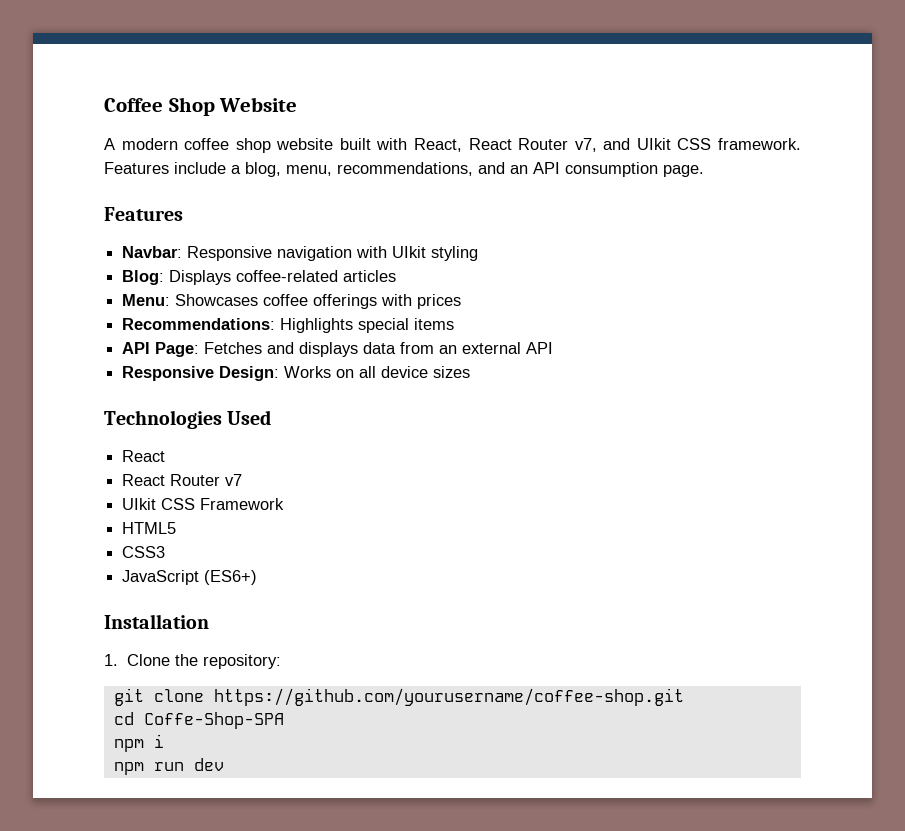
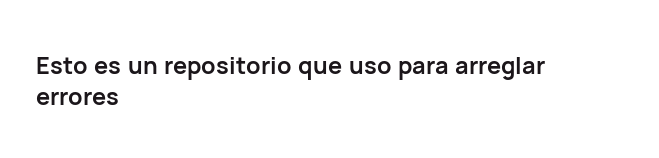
[104,97,298,116] [104,138,801,153] [104,162,704,177] [104,207,183,221] [122,246,479,261] [122,270,397,285] [122,294,462,309] [122,318,455,333] [122,342,554,357] [122,366,471,381] [104,410,272,429] [122,450,166,462] [122,474,243,486] [122,498,285,510] [122,522,177,534] [122,546,166,558] [122,570,258,585] [104,614,209,629] [104,654,282,669] [113,688,684,706] [113,712,284,729] [113,734,164,752] [113,758,224,775] Coffee Shop Website // A modern coffee shop website built with React, React Router v7, and UIkit CSS framework. Features include a blog, menu, recommendations, and an API consumption page. // Features // Navbar: Responsive navigation with UIkit styling // Blog: Displays coffee-related articles // Menu: Showcases coffee offerings with prices // Recommendations: Highlights special items // API Page: Fetches and displays data from an external API // Responsive Design: Works on all device sizes // Technologies Used // React // React Router v7 // UIkit CSS Framework // HTML5 // CSS3 // JavaScript (ES6+) // Installation // 1. Clone the repository: // git clone https://github.com/yourusername/coffee-shop.git // cd Coffe-Shop-SPA // npm i // npm run dev -> [36,57,546,80] [36,91,119,105] Esto es un repositorio que uso para arreglar errores

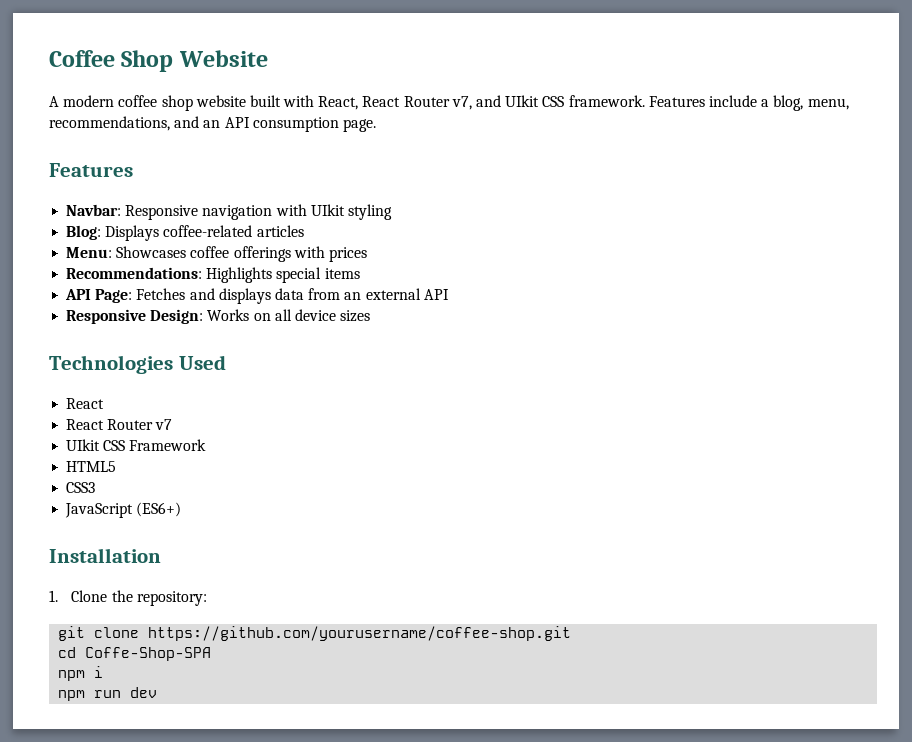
[36,57,546,80] [36,91,119,105] Esto es un repositorio que uso para arreglar errores -> [49,50,268,72] [49,95,849,111] [49,116,376,132] [49,163,133,177] [66,204,392,220] [66,225,304,241] [66,246,367,262] [66,267,360,283] [65,288,449,304] [66,309,371,324] [49,355,226,374] [66,398,105,409] [66,419,173,430] [66,439,207,451] [66,461,117,472] [66,482,96,493] [65,502,182,518] [49,548,161,563] [49,590,207,606] [58,626,572,641] [58,647,212,661] [58,666,104,681] [58,687,158,701] Coffee Shop Website // A modern coffee shop website built with React, React Router v7, and UIkit CSS framework. Features include a blog, menu, recommendations, and an API consumption page. // Features // Navbar: Responsive navigation with UIkit styling // Blog: Displays coffee-related articles // Menu: Showcases coffee offerings with prices // Recommendations: Highlights special items // API Page: Fetches and displays data from an external API // Responsive Design: Works on all device sizes // Technologies Used // React // React Router v7 // UIkit CSS Framework // HTML5 // CSS3 // JavaScript (ES6+) // Installation // 1. Clone the repository: // git clone https://github.com/yourusername/coffee-shop.git // cd Coffe-Shop-SPA // npm i // npm run dev

